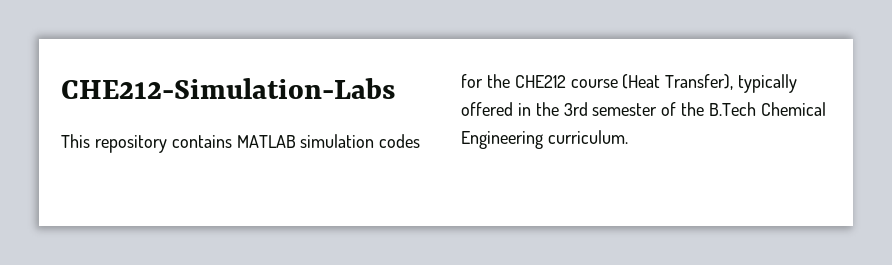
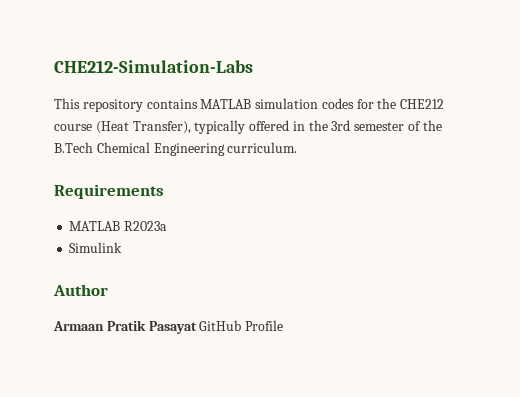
(628, 137) none -> [54,184,164,199] [69,221,168,231] [69,242,123,253] [53,284,108,296] [53,320,284,334] // Requirements // MATLAB R2023a // Simulink // Author // Armaan Pratik Pasayat GitHub Profile

